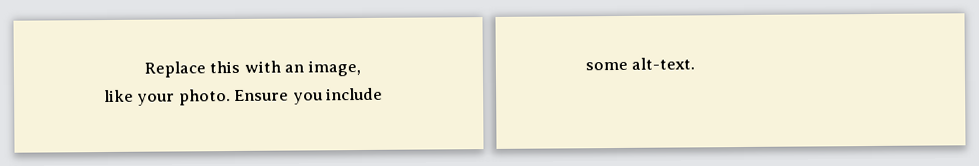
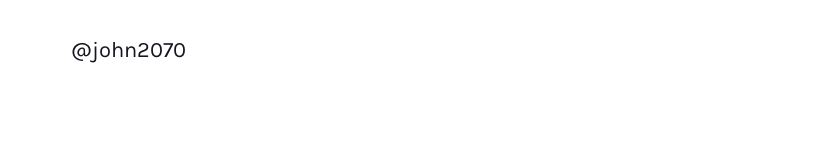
[143,60,361,78] [104,87,384,106] [585,57,696,71] Replace this with an image, like your photo. Ensure you include some alt-text. -> [71,41,186,63] @john2070

